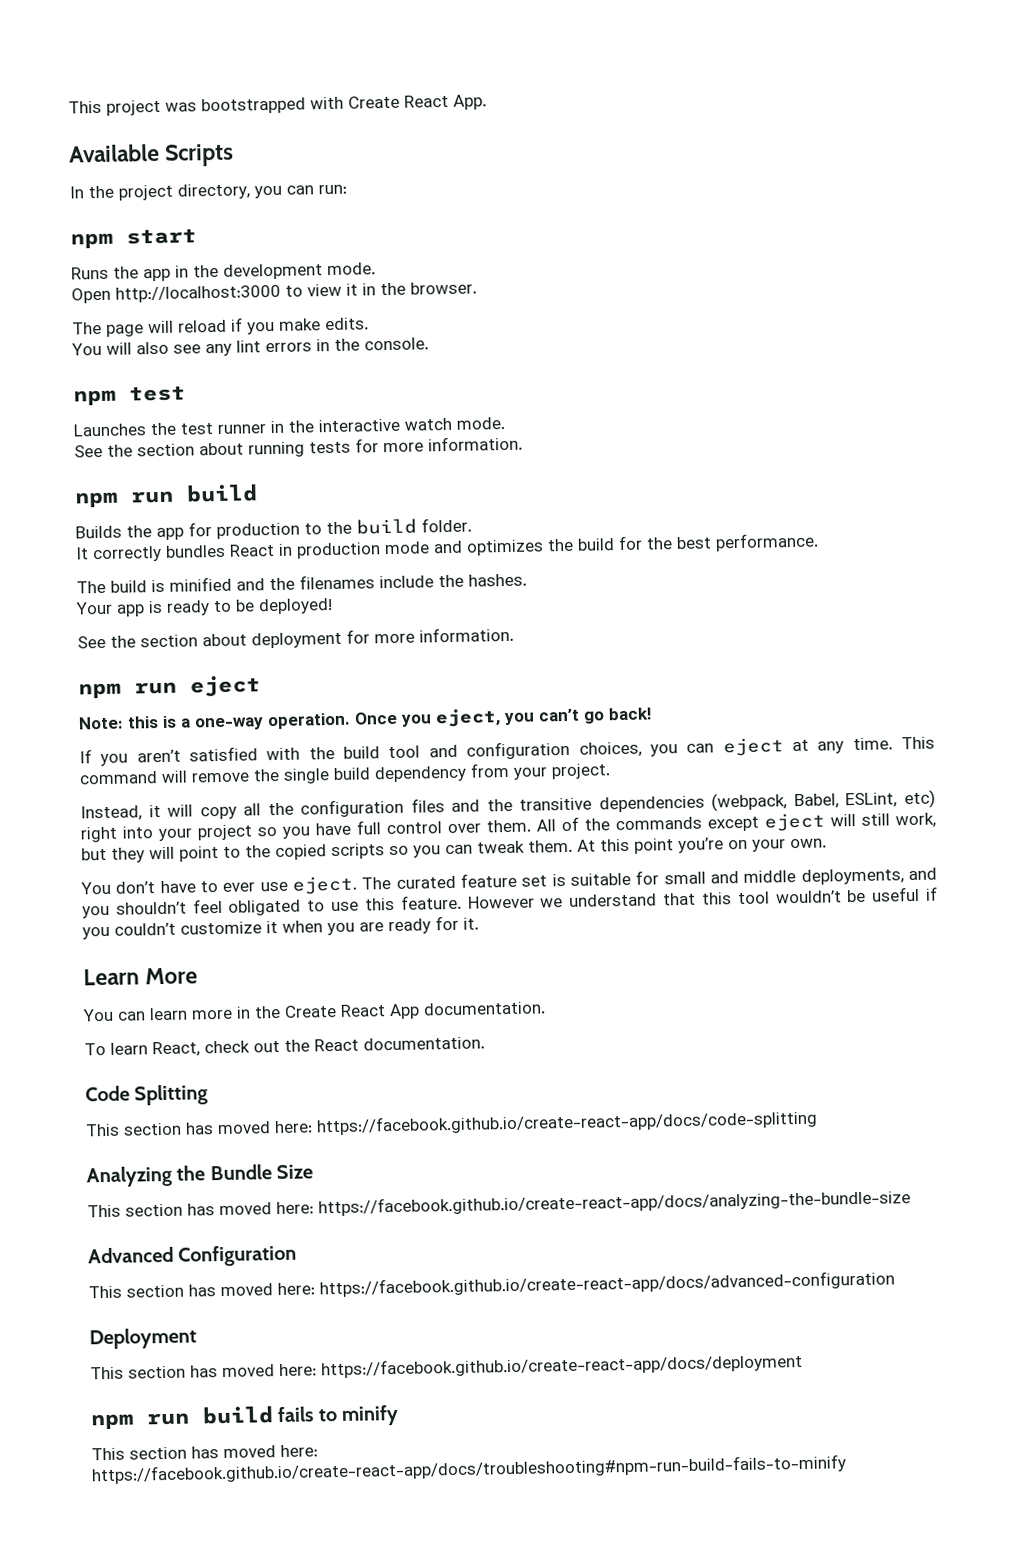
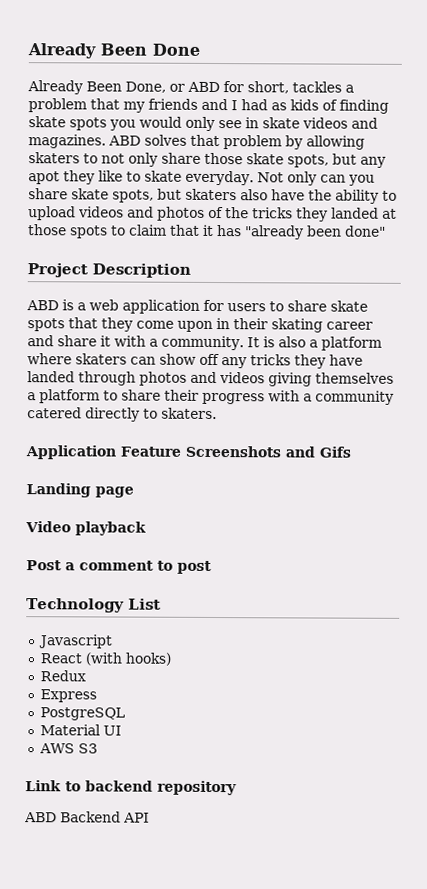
[68,94,487,116] [68,143,235,167] [69,183,347,201] [70,228,197,249] [71,262,376,282] [71,281,477,304] [72,317,369,337] [71,337,429,357] [73,385,186,406] [73,417,505,437] [74,435,523,458] [74,484,258,508] [75,517,472,541] [75,532,819,563] [76,573,527,594] [75,598,333,617] [77,626,514,649] [78,675,261,699] [78,707,651,731] [79,736,936,767] [79,762,611,785] [80,789,936,822] [80,812,936,843] [81,837,827,863] [80,867,938,895] [82,886,939,919] [82,915,479,940] [83,967,199,986] [82,1001,546,1022] [84,1036,485,1058] [85,1084,209,1106] [85,1109,818,1137] [86,1164,314,1188] [87,1189,911,1218] [88,1244,298,1267] [88,1270,895,1299] [89,1327,197,1350] [90,1353,803,1380] [90,1404,400,1430] [91,1444,318,1461] [91,1454,847,1485] This project was bootstrapped with Create React App. // Available Scripts // In the project directory, you can run: // npm start // Runs the app in the development mode. // Open http://localhost:3000 to view it in the browser. // The page will reload if you make edits. // You will also see any lint errors in the console. // npm test // Launches the test runner in the interactive watch mode. // See the section about running tests for more information. // npm run build // Builds the app for production to the build folder. // It correctly bundles React in production mode and optimizes the build for the best performance. // The build is minified and the filenames include the hashes. // Your app is ready to be deployed! // See the section about deployment for more information. // npm run eject // Note: this is a one-way operation. Once you eject, you can’t go back! // If you aren’t satisfied with the build tool and configuration choices, you can eject at any time. This command will remove the single build dependency from your project. // Instead, it will copy all the configuration files and the transitive dependencies (webpack, Babel, ESLint, etc) right into your project so you have full control over them. All of the commands except eject will still work, but they will point to the copied scripts so you can tweak them. At this point you’re on your own. // You don’t have to ever use eject. The curated feature set is suitable for small and middle deployments, and you shouldn’t feel obligated to use this feature. However we understand that this tool wouldn’t be useful if you couldn’t customize it when you are ready for it. // Learn More // You can learn more in the Create React App documentation. // To learn React, check out the React documentation. // Code Splitting // This section has moved here: https://facebook.github.io/create-react-app/docs/code-splitting // Analyzing the Bundle Size // This section has moved here: https://facebook.github.io/create-react-app/docs/analyzing-the-bundle-size // Advanced Configuration // This section has moved here: https://facebook.github.io/create-react-app/docs/advanced-configuration // Deployment // This section has moved here: https://facebook.github.io/create-react-app/docs/deployment // npm run build fails to minify // This section has moved here: https://facebook.github.io/create-react-app/docs/troubleshooting#npm-run-build-fails-to-minify -> [27,43,200,59] [27,80,354,95] [28,98,389,114] [28,116,378,132] [28,134,365,150] [28,152,386,168] [28,170,375,186] [28,188,397,204] [28,206,397,222] [28,224,386,240] [27,263,191,278] [26,299,368,314] [27,317,373,333] [27,335,382,351] [27,353,363,369] [27,371,394,387] [27,389,394,405] [27,407,217,422] [25,445,351,460] [26,483,134,498] [25,521,146,536] [26,560,212,574] [26,598,161,613] [38,634,113,649] [39,652,171,666] [39,670,86,682] [39,689,97,703] [39,707,125,721] [39,724,122,736] [38,743,98,754] [25,780,237,796] [24,811,150,823] Already Been Done // Already Been Done, or ABD for short, tackles a problem that my friends and I had as kids of finding skate spots you would only see in skate videos and magazines. ABD solves that problem by allowing skaters to not only share those skate spots, but any apot they like to skate everyday. Not only can you share skate spots, but skaters also have the ability to upload videos and photos of the tricks they landed at those spots to claim that it has "already been done" // Project Description // ABD is a web application for users to share skate spots that they come upon in their skating career and share it with a community. It is also a platform where skaters can show off any tricks they have landed through photos and videos giving themselves a platform to share their progress with a community catered directly to skaters. // Application Feature Screenshots and Gifs // Landing page // Video playback // Post a comment to post // Technology List // Javascript // React (with hooks) // Redux // Express // PostgreSQL // Material UI // AWS S3 // Link to backend repository // ABD Backend API

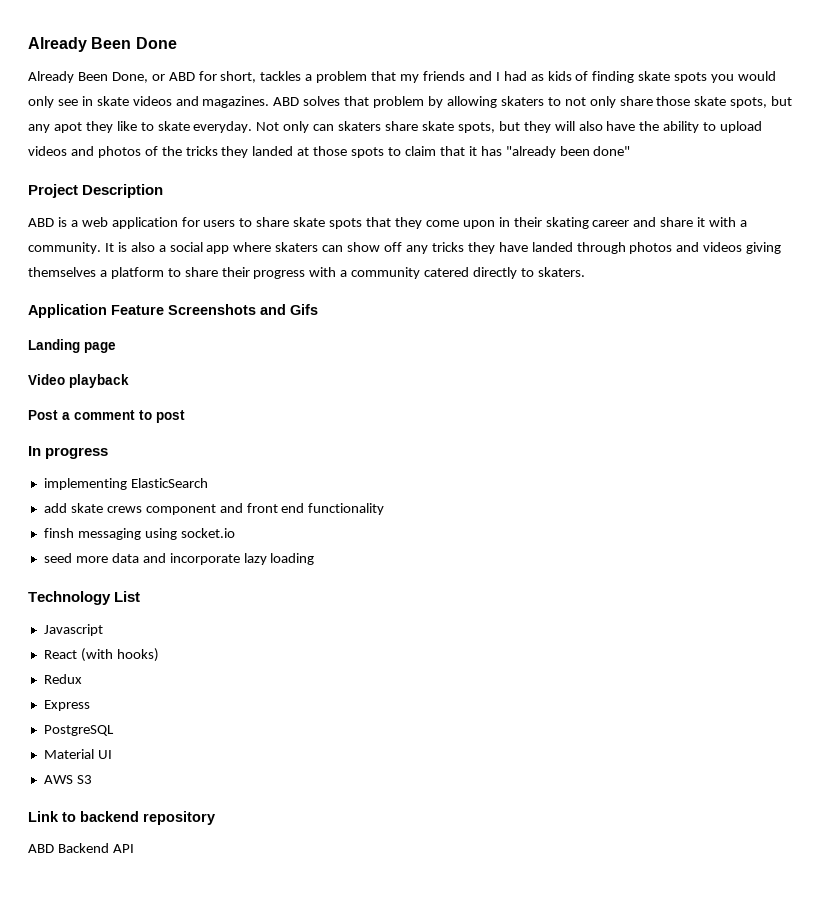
[347,174,375,186] you -> [338,121,382,131] skaters
[185,188,237,201] skaters -> [523,121,575,133] they will
[320,336,382,351] platform -> [169,242,230,254] social app
(212, 567) none -> [28,446,109,459] [43,478,208,490] [43,503,385,515] [43,528,235,540] [43,553,315,565] // In progress // implementing ElasticSearch // add skate crews component and front end functionality // finsh messaging using socket.io // seed more data and incorporate lazy loading

